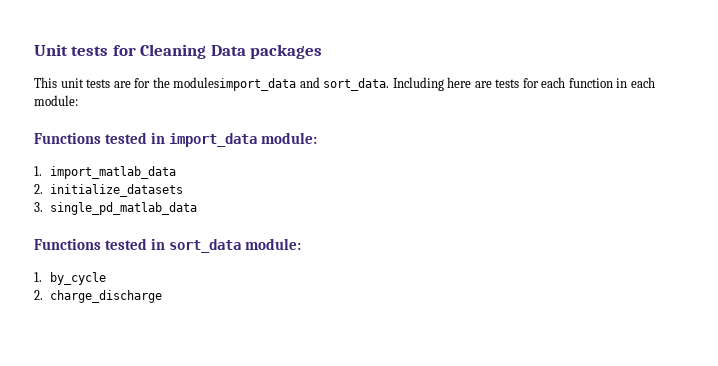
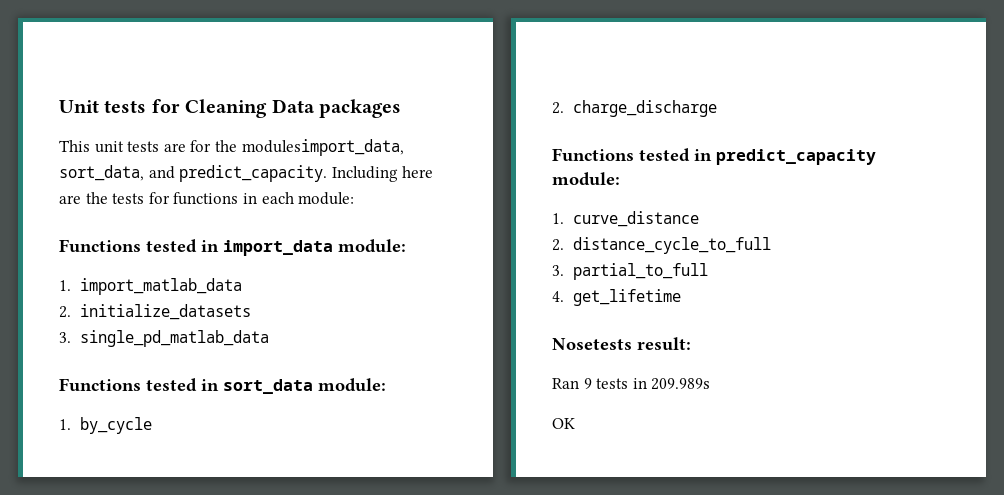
[173,77,390,91] modulesimport_data and sort_data. -> [241,139,404,156] [59,165,328,182] modulesimport_data, sort_data, and predict_capacity.
[495,77,613,88] tests for each function -> [85,192,239,205] the tests for functions
(162, 296) none -> [552,148,876,165] [552,172,620,186] [552,211,699,227] [552,237,771,254] [552,263,708,280] [552,289,681,306] [552,337,691,351] [552,378,711,390] [552,418,575,429] // Functions tested in predict_capacity module: // 1. curve_distance // 2. distance_cycle_to_full // 3. partial_to_full // 4. get_lifetime // Nosetests result: // Ran 9 tests in 209.989s // OK

